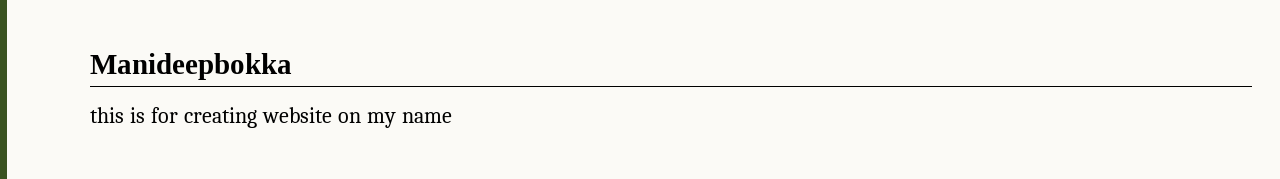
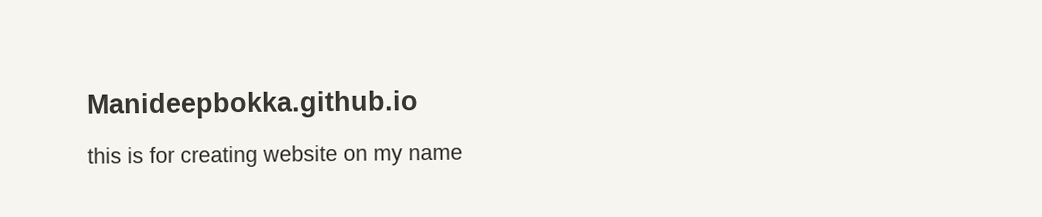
[90,53,292,80] Manideepbokka -> [86,90,419,120] Manideepbokka.github.io

